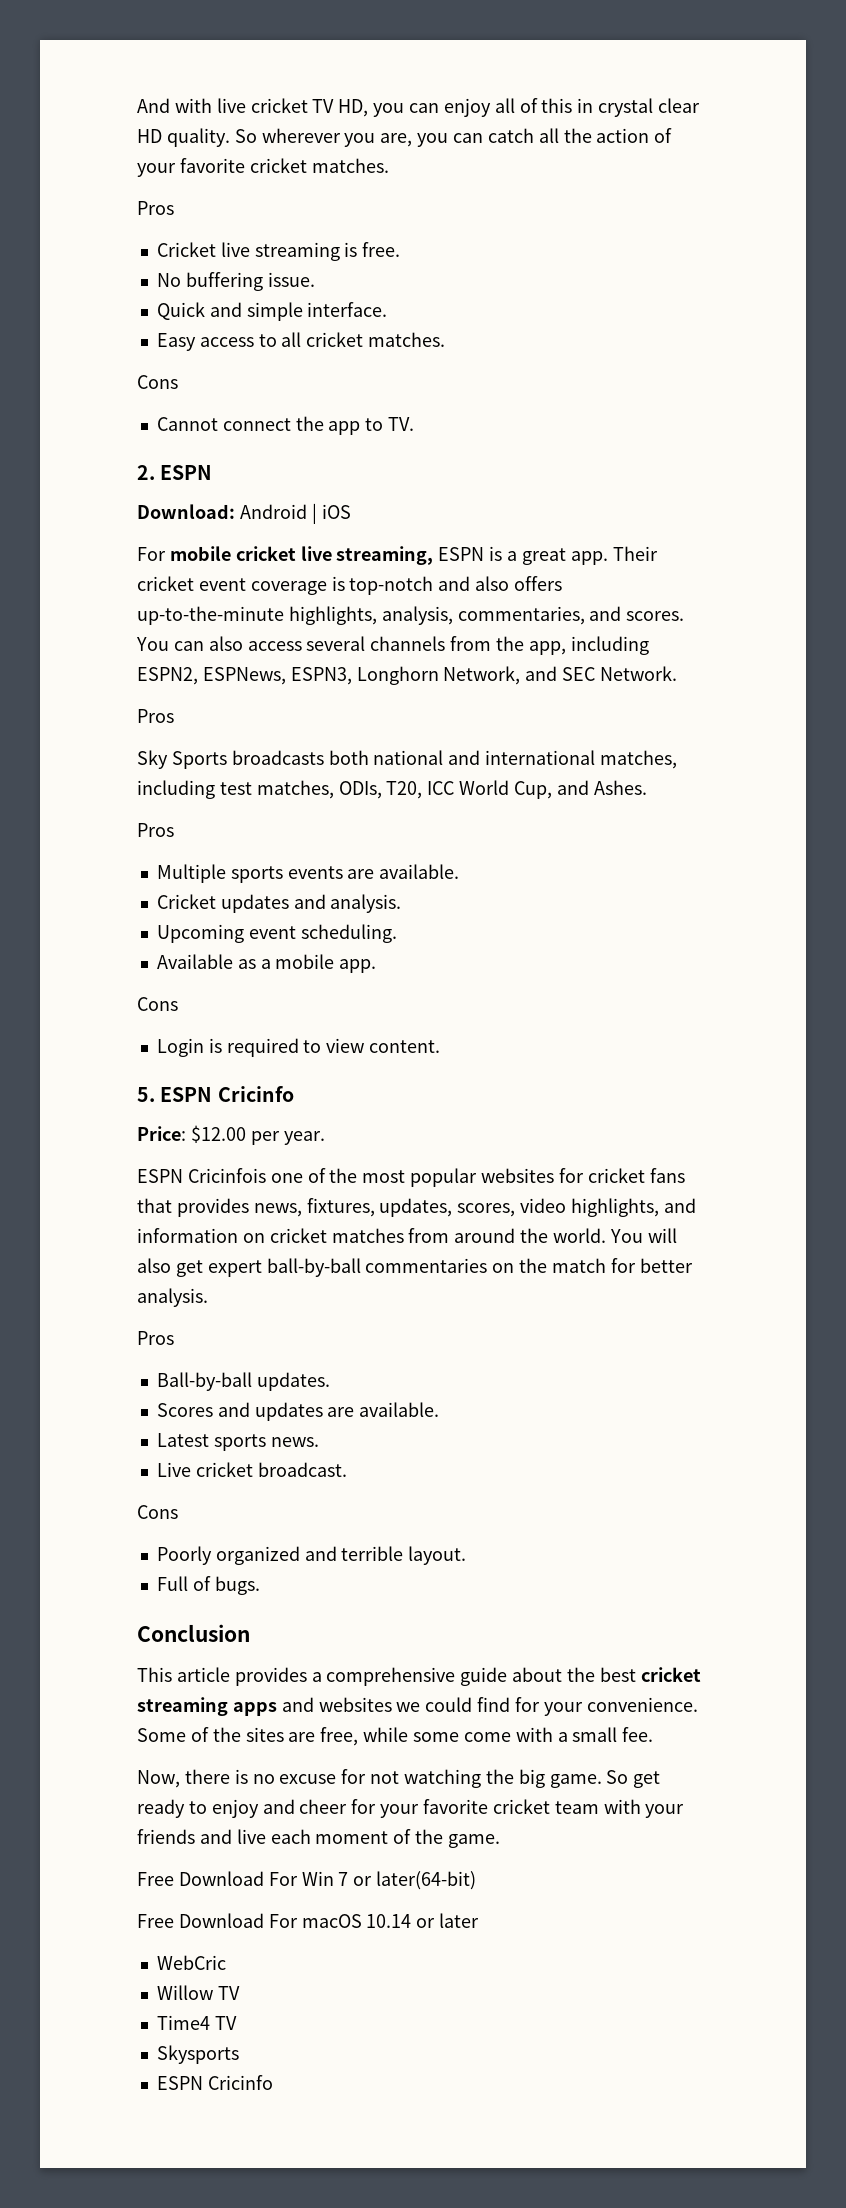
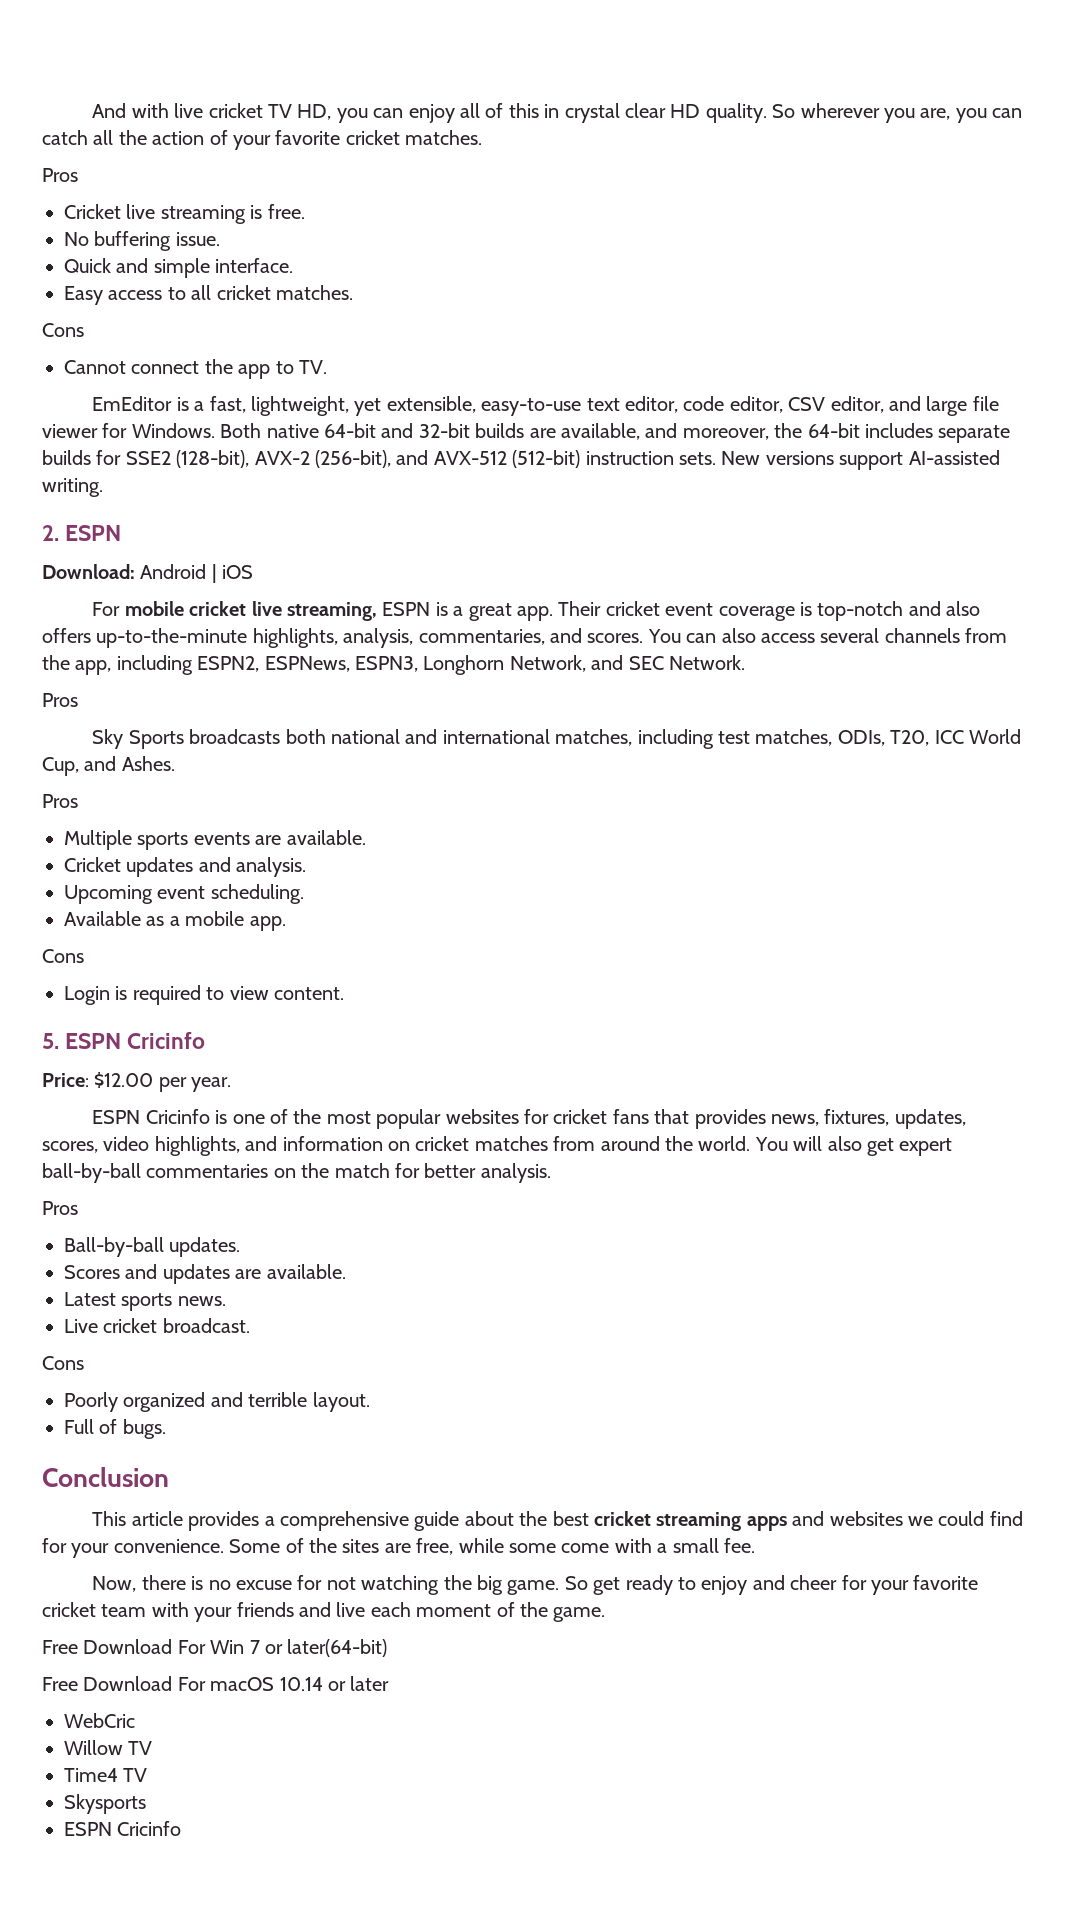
(415, 424) none -> [92,396,999,416] [42,423,1011,443] [42,450,1000,470] [42,478,103,497] // EmEditor is a fast, lightweight, yet extensible, easy-to-use text editor, code editor, CSV editor, and large file viewer for Windows. Both native 64-bit and 32-bit builds are available, and moreover, the 64-bit includes separate builds for SSE2 (128-bit), AVX-2 (256-bit), and AVX-512 (512-bit) instruction sets. New versions support AI-assisted writing.
[187,1168,266,1183] Cricinfois -> [145,1109,228,1124] Cricinfo is

